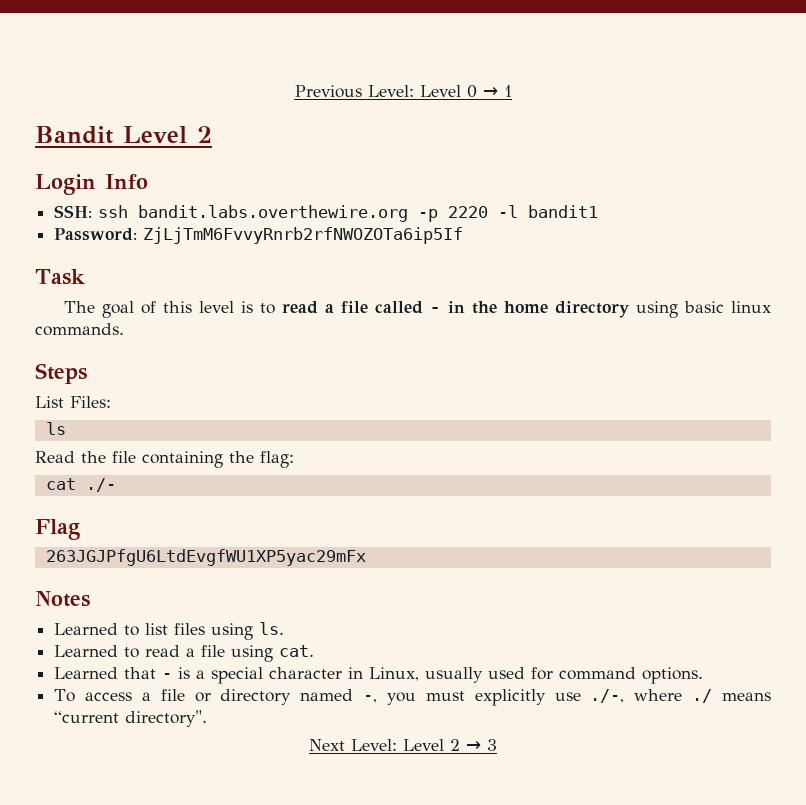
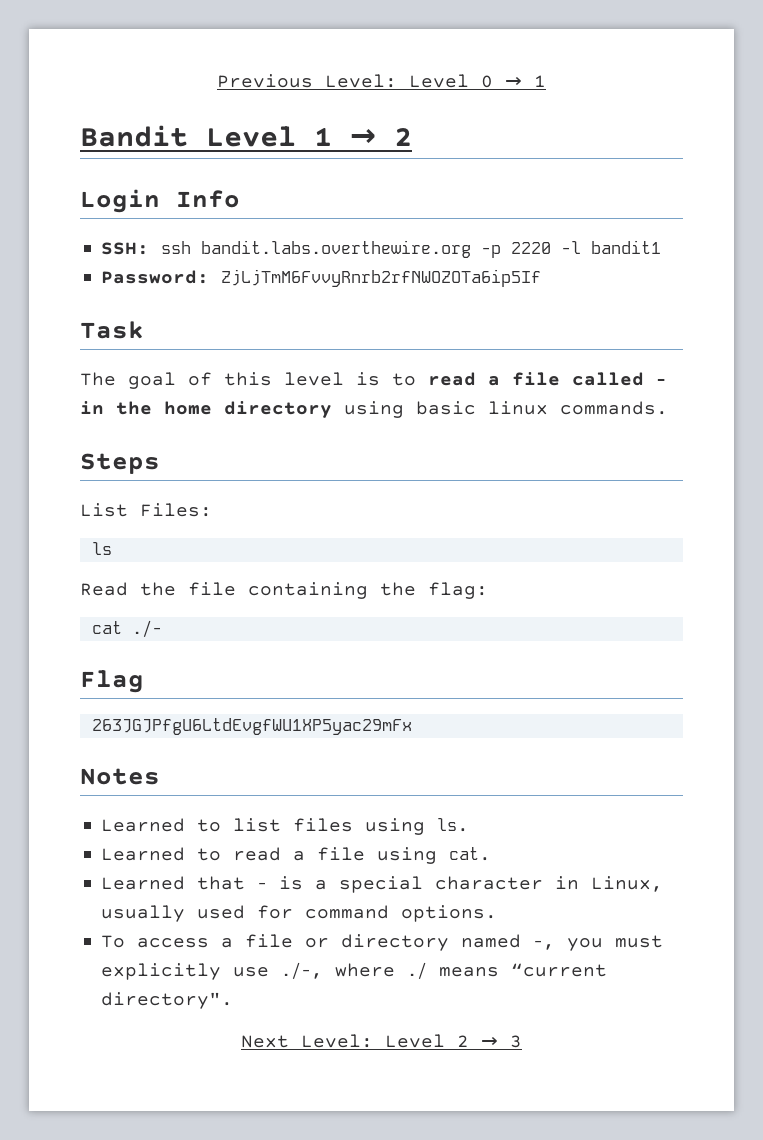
(187, 134) none -> [314,127,376,146] 1 →

